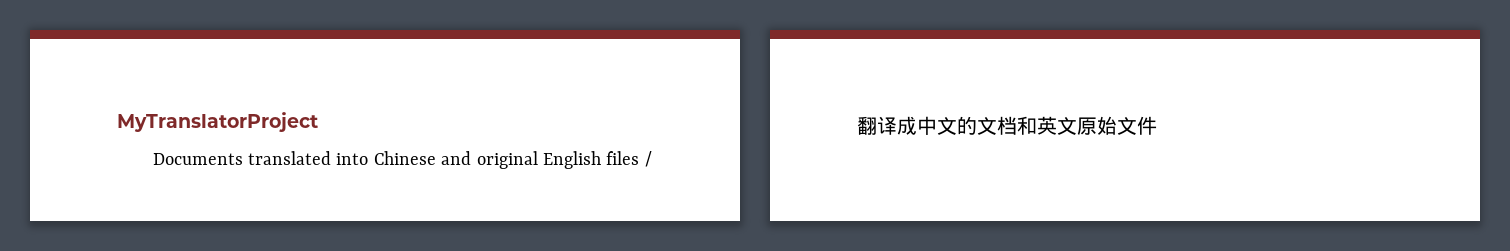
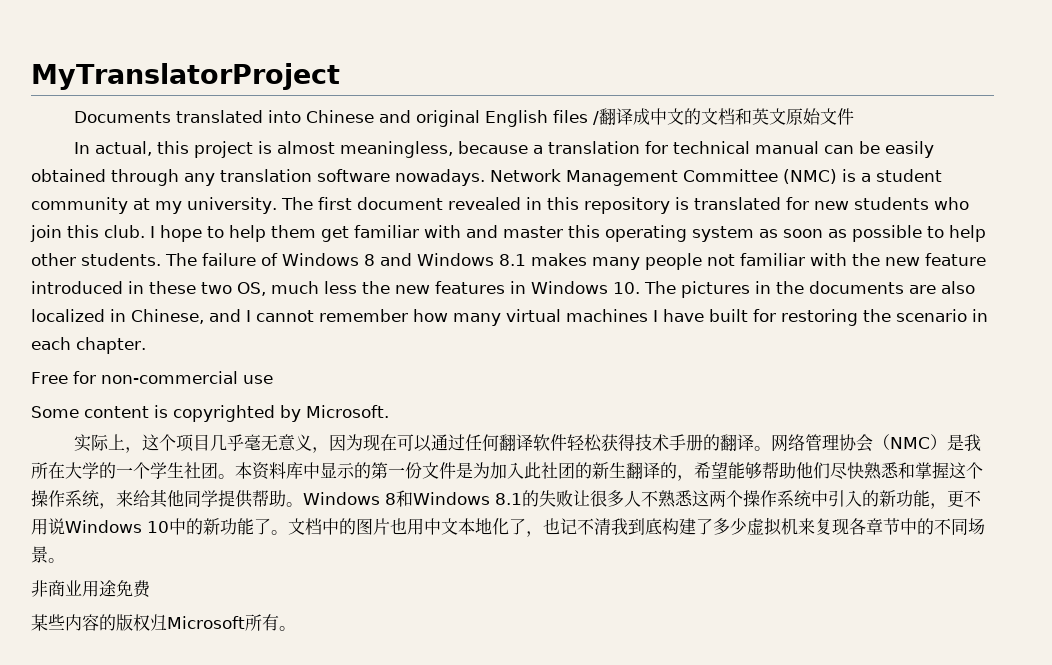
(1157, 125) none -> [74,141,935,158] [31,169,942,186] [31,197,969,214] [30,225,986,242] [31,253,986,270] [31,281,975,298] [31,309,988,326] [31,337,146,354] [31,371,273,384] [31,405,389,422] [74,434,982,453] [31,461,983,481] [31,489,981,509] [31,517,985,537] [31,546,65,563] [31,580,151,598] [31,614,296,631] // In actual, this project is almost meaningless, because a translation for technical manual can be easily obtained through any translation software nowadays. Network Management Committee (NMC) is a student community at my university. The first document revealed in this repository is translated for new students who join this club. I hope to help them get familiar with and master this operating system as soon as possible to help other students. The failure of Windows 8 and Windows 8.1 makes many people not familiar with the new feature introduced in these two OS, much less the new features in Windows 10. The pictures in the documents are also localized in Chinese, and I cannot remember how many virtual machines I have built for restoring the scenario in each chapter. // Free for non-commercial use // Some content is copyrighted by Microsoft. // 实际上，这个项目几乎毫无意义，因为现在可以通过任何翻译软件轻松获得技术手册的翻译。网络管理协会（NMC）是我所在大学的一个学生社团。本资料库中显示的第一份文件是为加入此社团的新生翻译的，希望能够帮助他们尽快熟悉和掌握这个操作系统，来给其他同学提供帮助。Windows 8和Windows 8.1的失败让很多人不熟悉这两个操作系统中引入的新功能，更不用说Windows 10中的新功能了。文档中的图片也用中文本地化了，也记不清我到底构建了多少虚拟机来复现各章节中的不同场景。 // 非商业用途免费 // 某些内容的版权归Microsoft所有。

